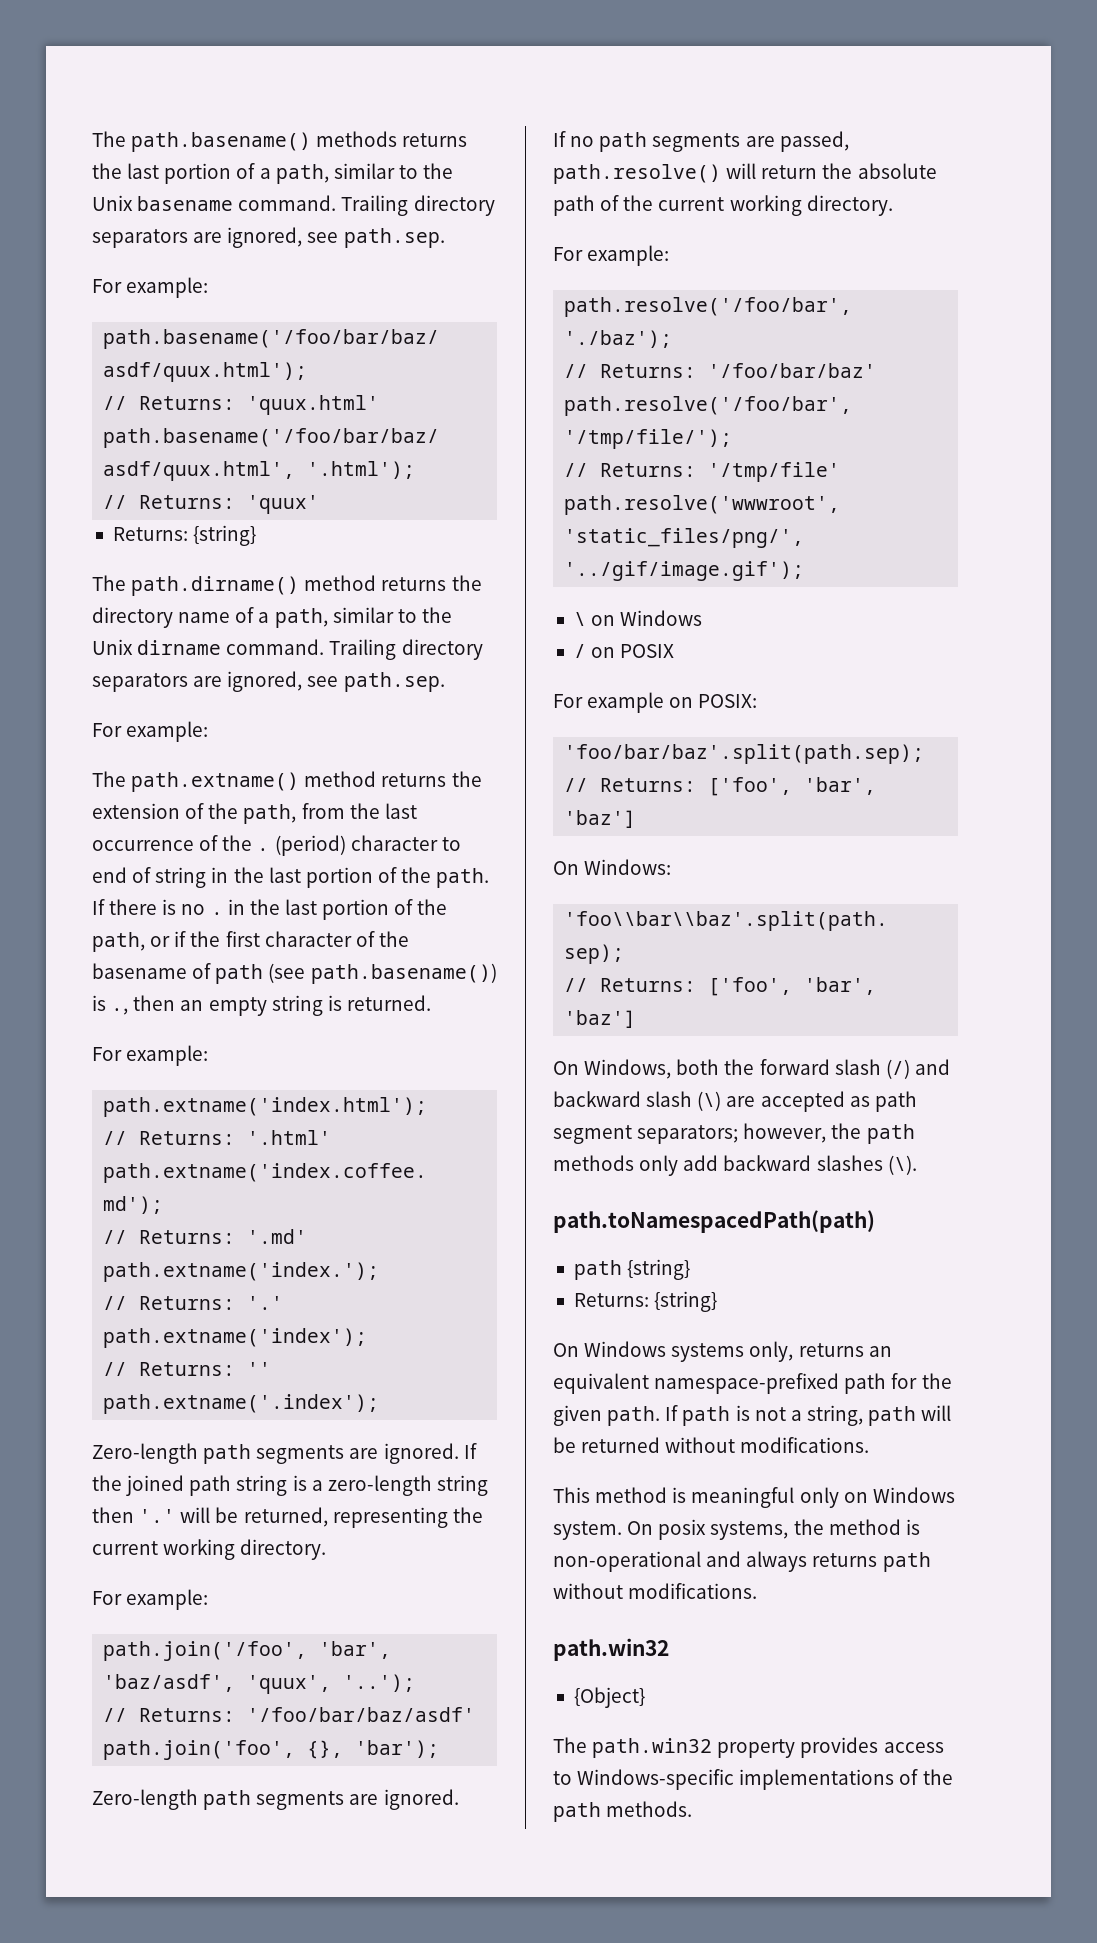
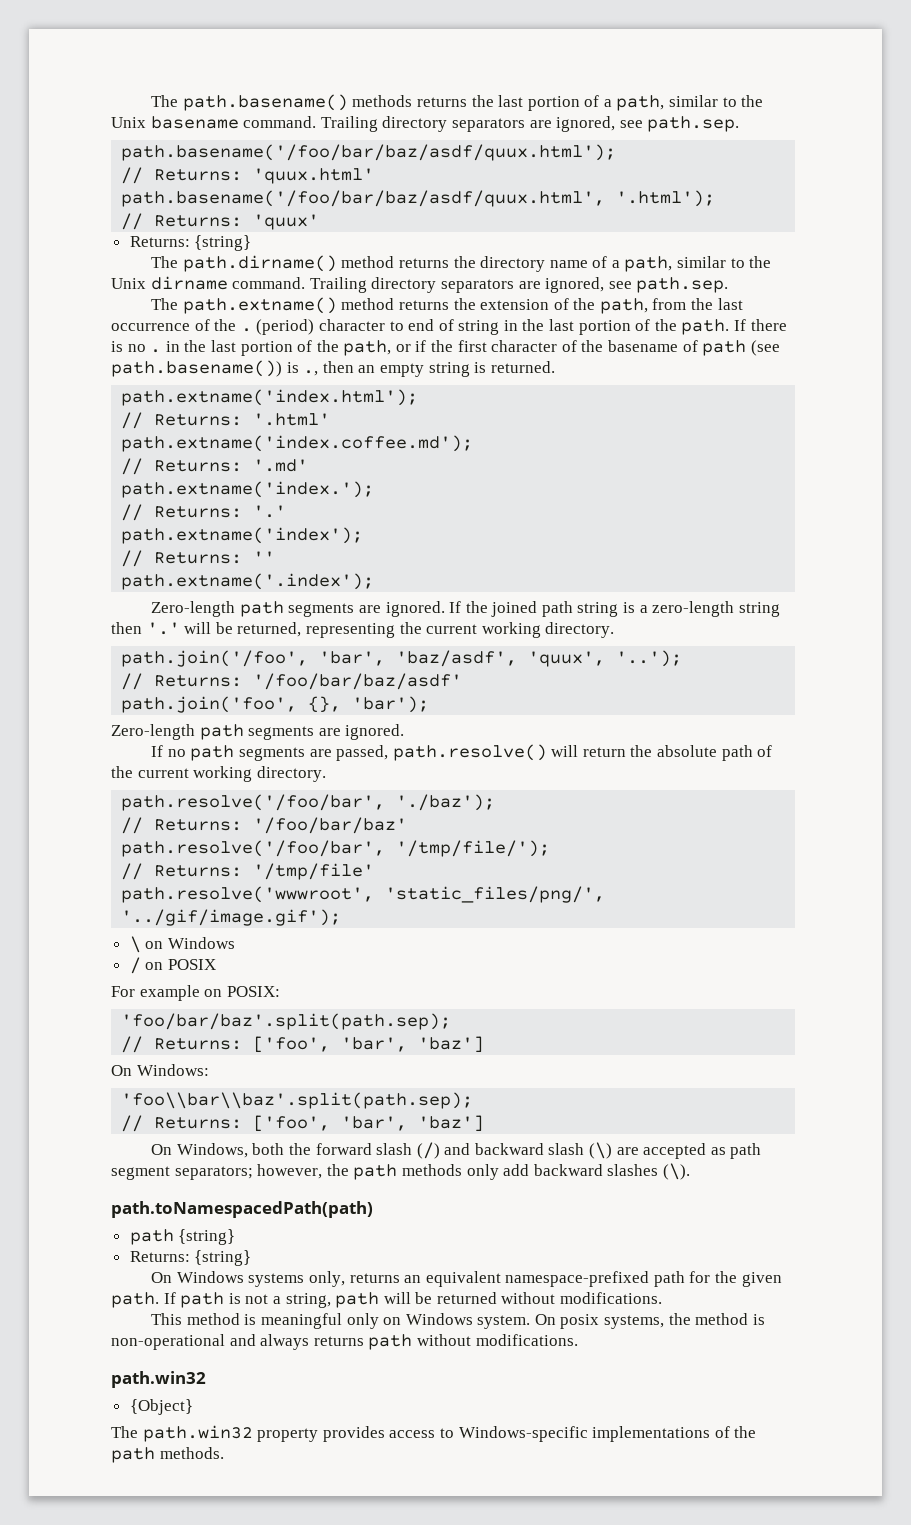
[92,277,209,298] // For example: -> (740, 124) none
[92,721,209,742] // For example: -> (729, 285) none
[92,1045,209,1066] // For example: -> (555, 367) none
[92,1589,209,1610] // For example: -> (615, 630) none
[553,245,670,266] // For example: -> (326, 774) none

